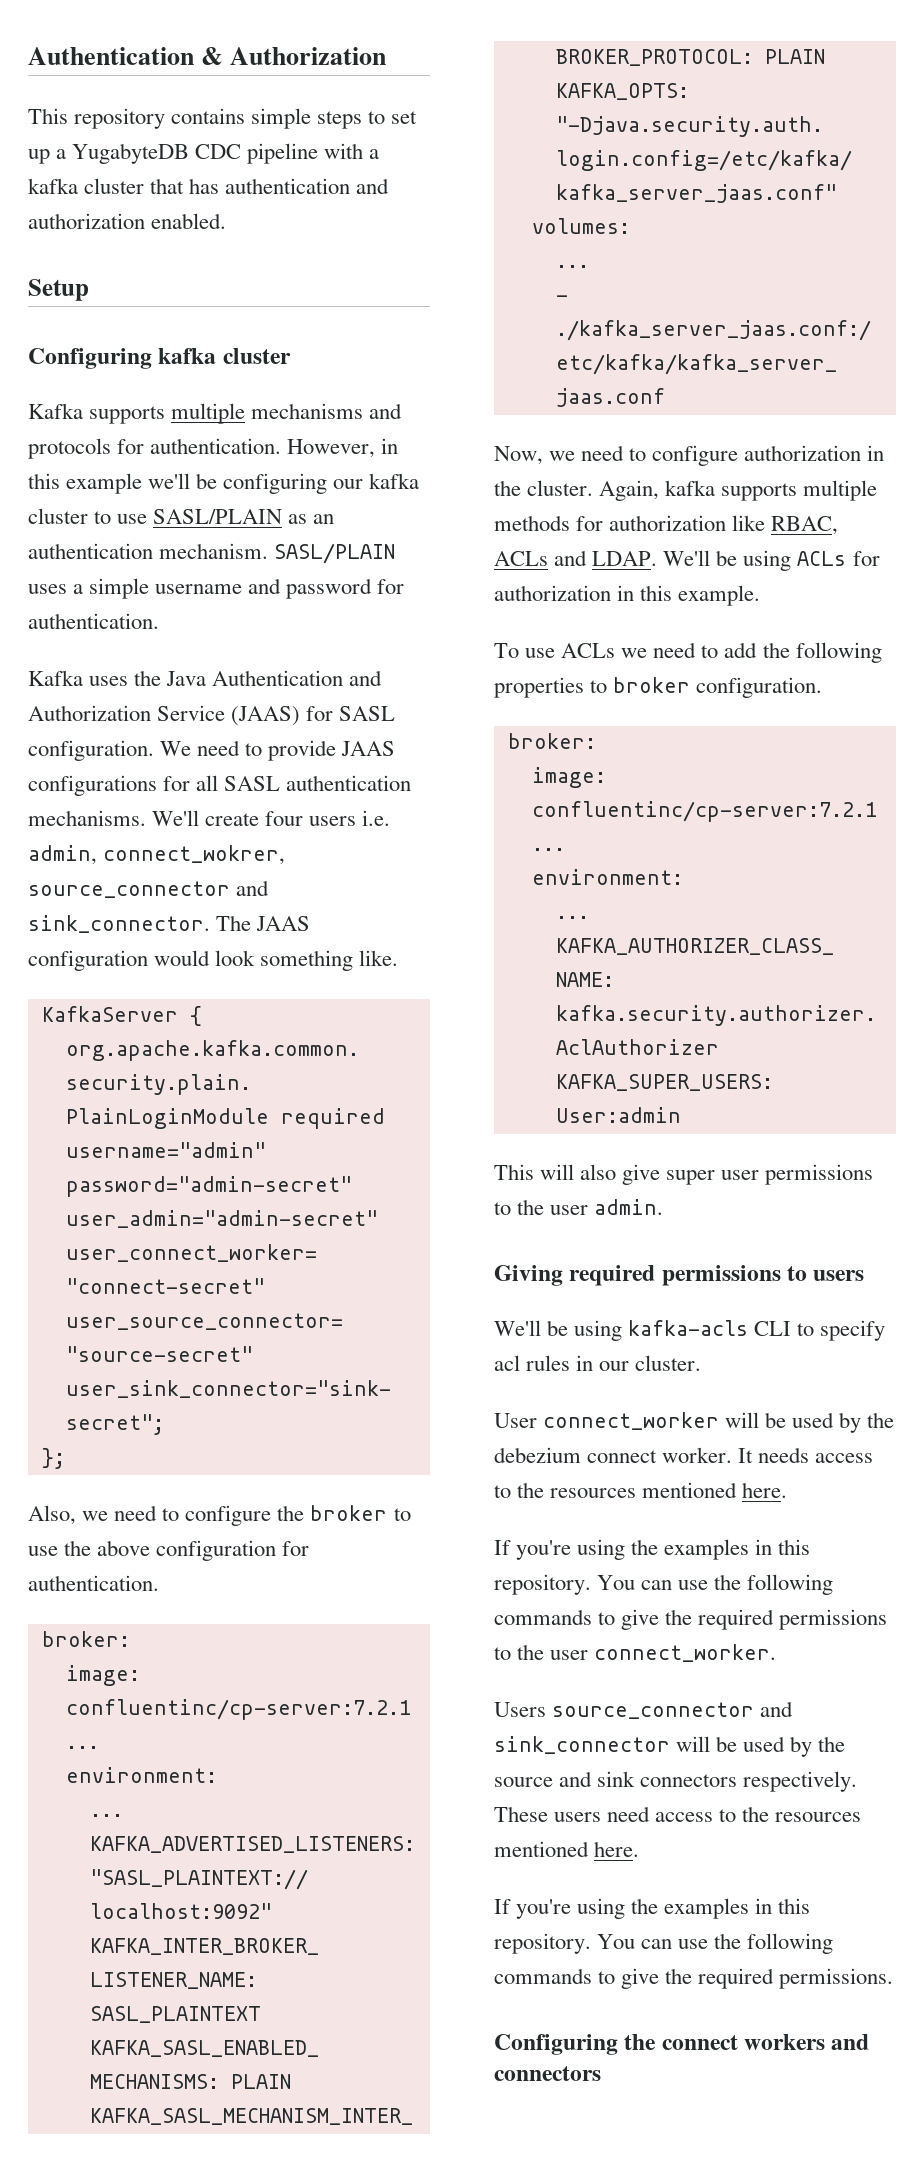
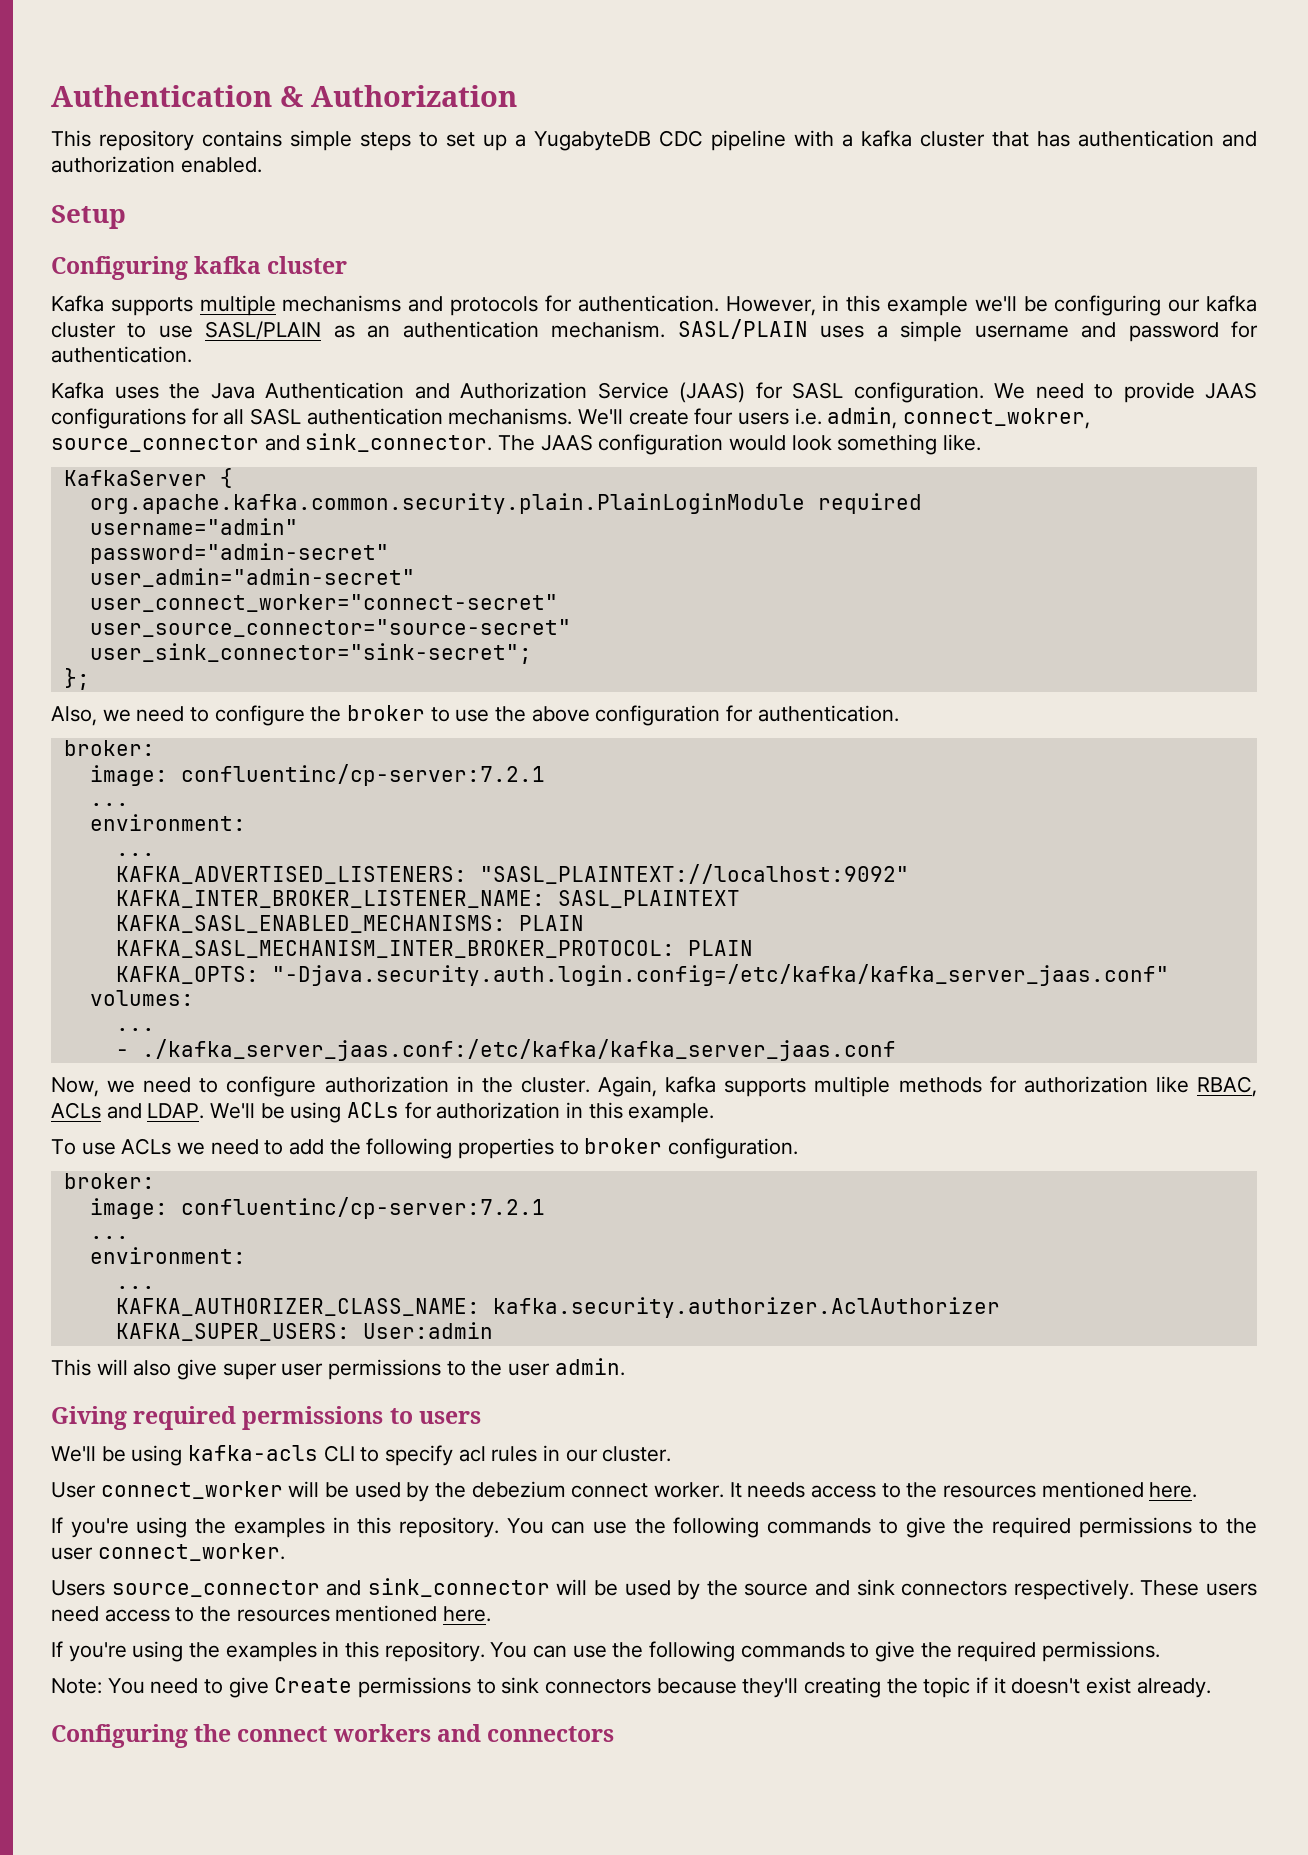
(894, 1978) none -> [51,1677,1211,1698] // Note: You need to give Create permissions to sink connectors because they'll creating the topic if it doesn't exist already.

